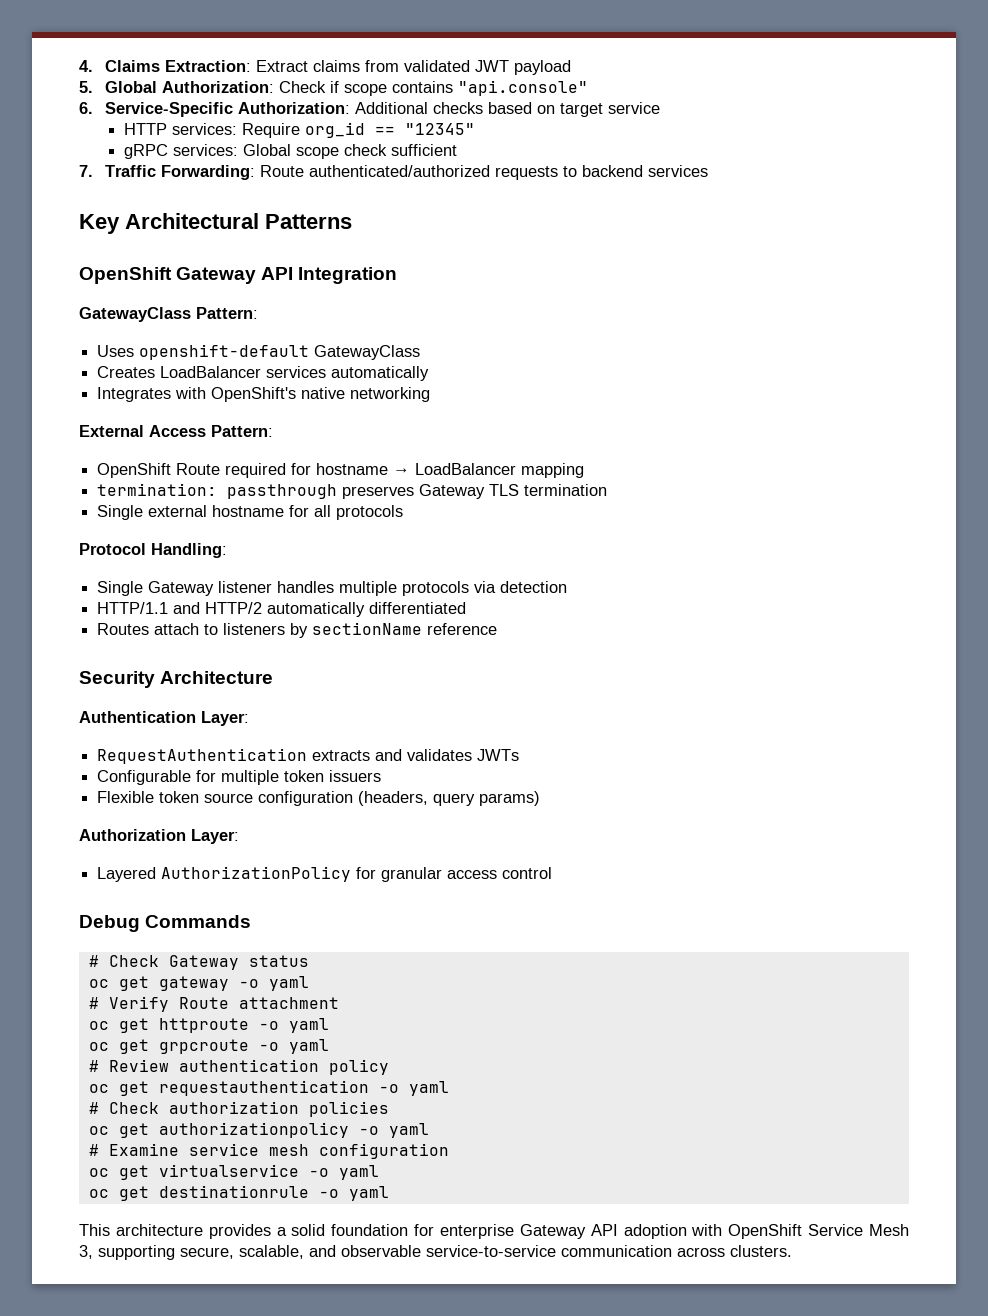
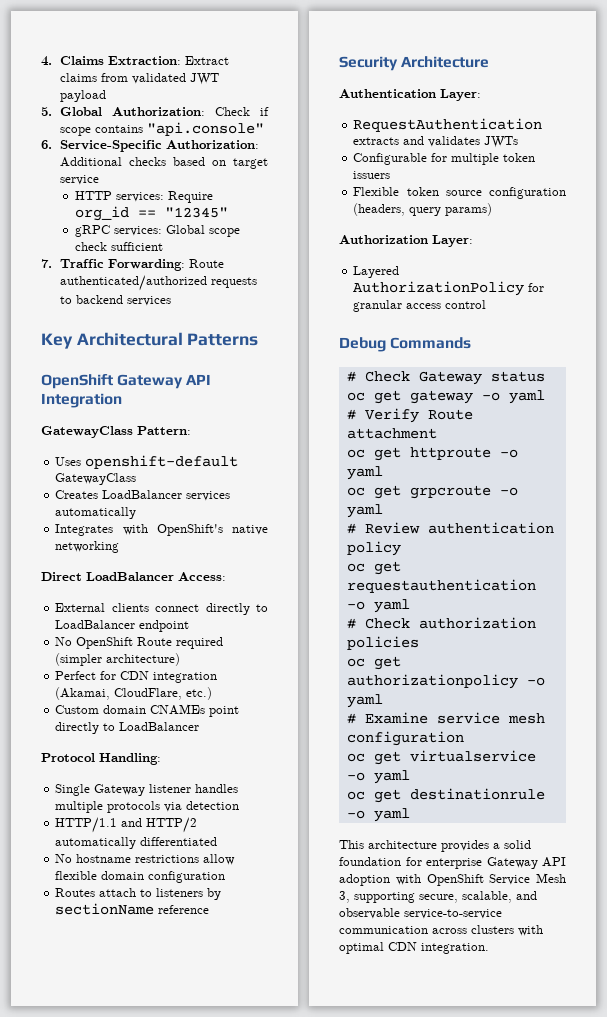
[79,425,273,437] [97,463,585,478] [97,483,608,499] [97,505,404,520] External Access Pattern: // OpenShift Route required for hostname → LoadBalancer mapping // termination: passthrough preserves Gateway TLS termination // Single external hostname for all protocols -> [41,572,226,581] [55,603,268,615] [55,620,190,632] [55,637,224,649] [55,653,181,666] [55,671,218,683] [55,687,213,700] [55,704,240,717] [55,722,200,734] Direct LoadBalancer Access: // External clients connect directly to LoadBalancer endpoint // No OpenShift Route required (simpler architecture) // Perfect for CDN integration (Akamai, CloudFlare, etc.) // Custom domain CNAMEs point directly to LoadBalancer
(467, 608) none -> [55,854,236,865] [55,871,226,883] // No hostname restrictions allow flexible domain configuration
[730,1245,792,1257] clusters. -> [471,925,543,936] [339,942,489,954] clusters with optimal CDN integration.

